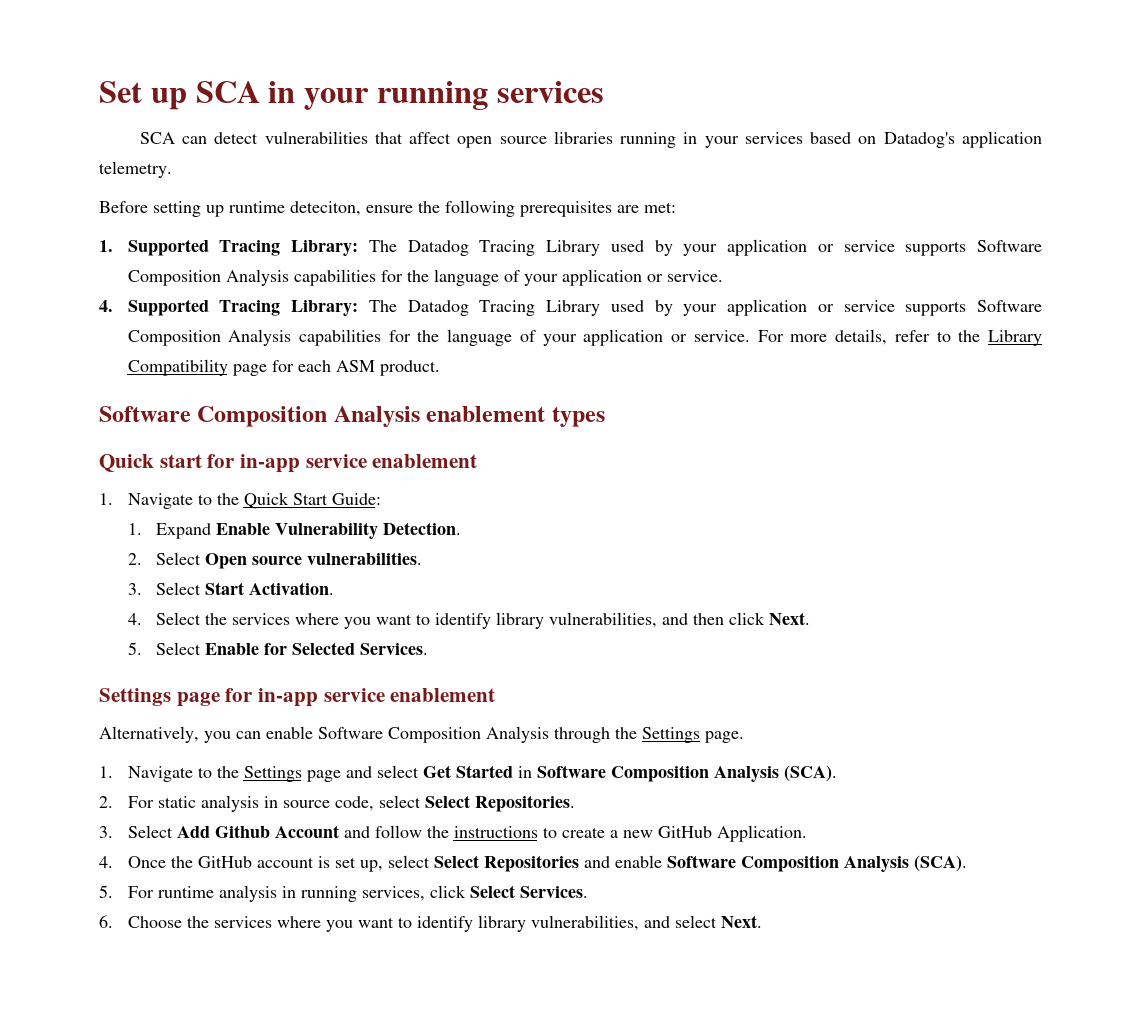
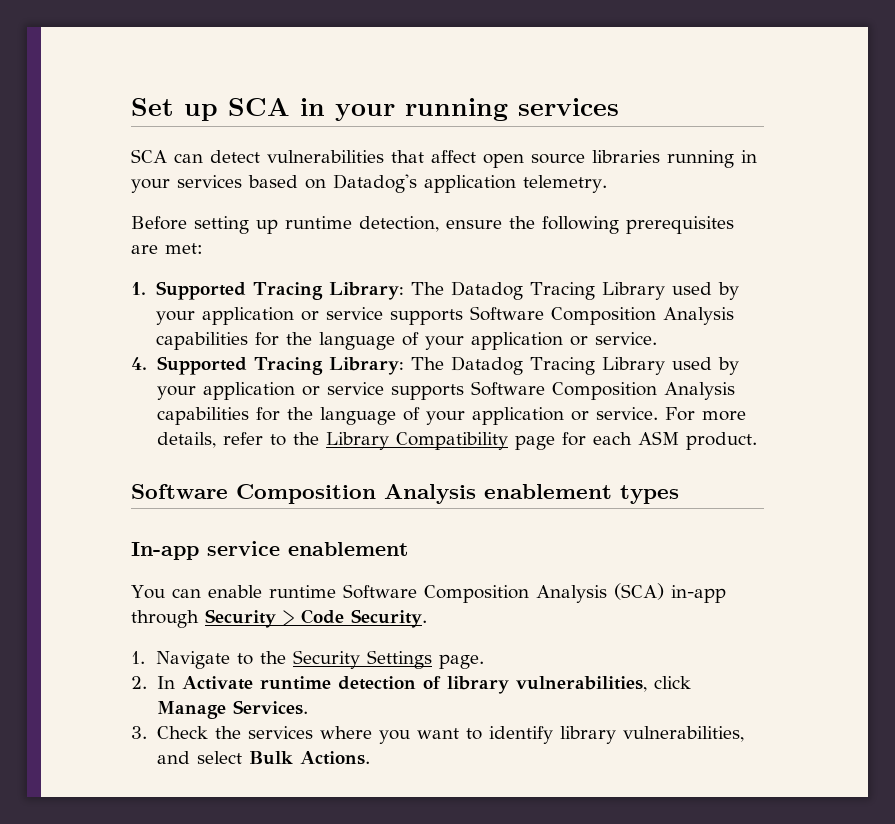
[290,201,361,216] deteciton, -> [359,216,439,232] detection,
[99,454,478,473] [99,492,381,509] [127,522,461,539] [127,552,422,569] [127,582,334,595] [127,612,810,629] [127,642,428,655] [99,688,496,707] [99,726,744,743] [99,765,837,782] [99,795,575,812] [99,825,807,842] [99,855,967,872] [99,885,588,902] [99,915,182,928] Quick start for in-app service enablement // 1. Navigate to the Quick Start Guide: // 1. Expand Enable Vulnerability Detection. // 2. Select Open source vulnerabilities. // 3. Select Start Activation. // 4. Select the services where you want to identify library vulnerabilities, and then click Next. // 5. Select Enable for Selected Services. // Settings page for in-app service enablement // Alternatively, you can enable Software Composition Analysis through the Settings page. // 1. Navigate to the Settings page and select Get Started in Software Composition Analysis (SCA). // 2. For static analysis in source code, select Select Repositories. // 3. Select Add Github Account and follow the instructions to create a new GitHub Application. // 4. Once the GitHub account is set up, select Select Repositories and enable Software Composition Analysis (SCA). // 5. For runtime analysis in running services, click Select Services. // 6. Choose -> [131,541,408,560] [131,583,726,603] [131,609,427,628] [131,650,484,669] [131,676,691,694] [156,700,308,719] [131,726,208,739] In-app service enablement // You can enable runtime Software Composition Analysis (SCA) in-app through Security > Code Security. // 1. Navigate to the Security Settings page. // 2. In Activate runtime detection of library vulnerabilities, click Manage Services. // 3. Check
[720,915,762,928] Next. -> [248,751,370,765] Bulk Actions.

